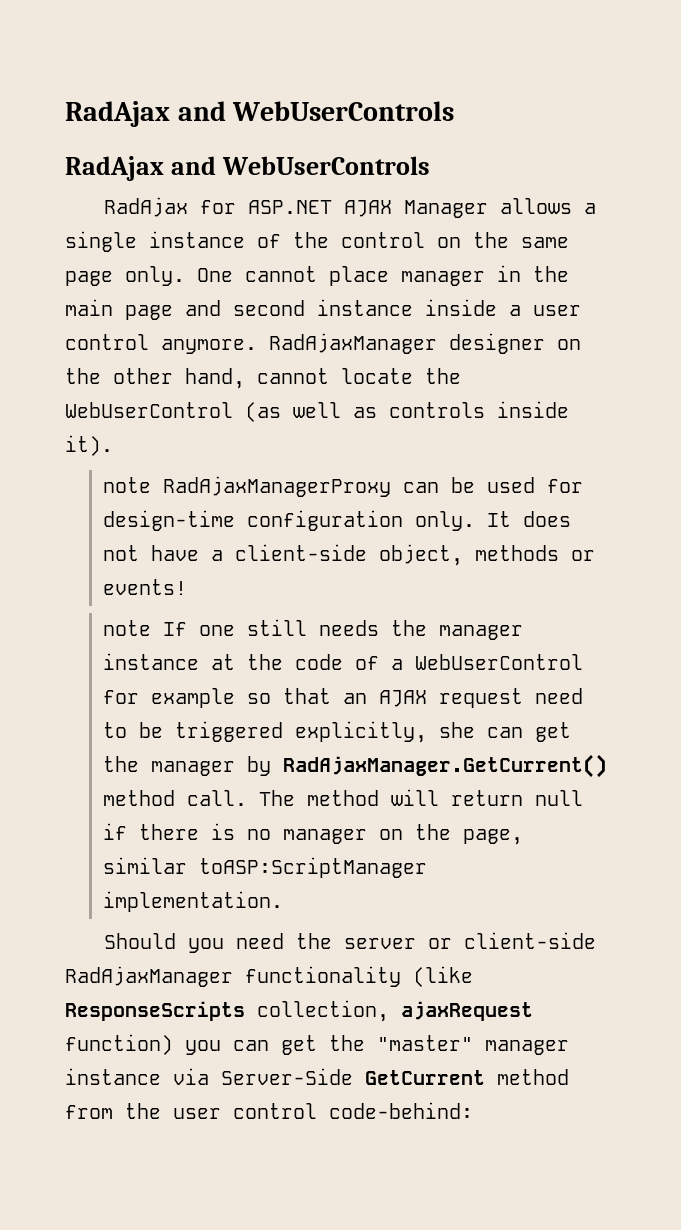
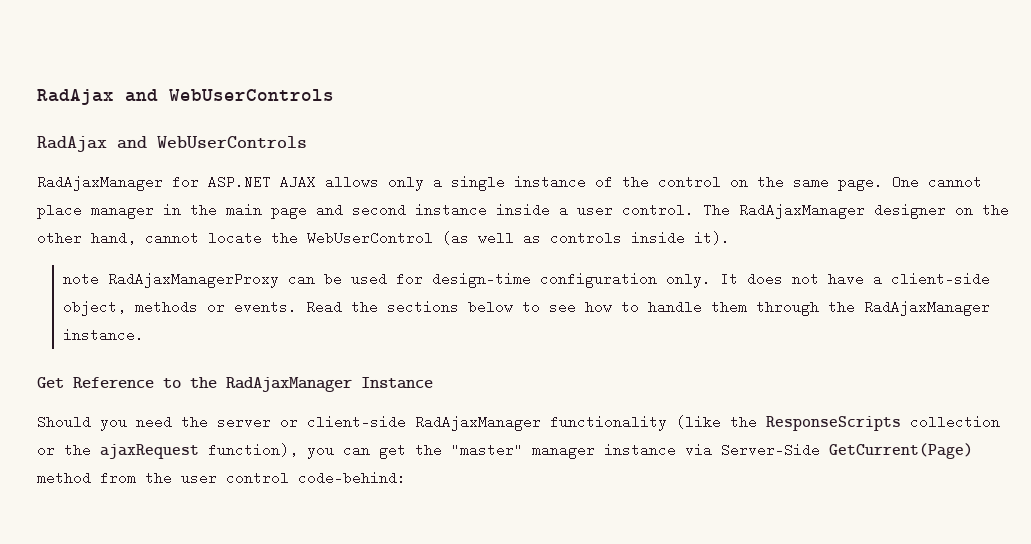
[104,197,189,217] RadAjax -> [37,175,163,191] RadAjaxManager
[404,198,573,218] Manager allows -> [325,175,424,191] allows only
[65,266,185,286] page only. -> [838,175,883,191] page.
[65,334,257,354] control anymore. -> [622,203,730,217] control. The
[103,579,188,595] [103,619,524,640] [103,653,584,670] [103,688,584,708] [103,721,572,743] [103,754,608,778] [103,789,584,806] [103,823,524,845] [103,857,428,878] [103,891,284,912] events! // note If one still needs the manager instance at the code of a WebUserControl for example so that an AJAX request need to be triggered explicitly, she can get the manager by RadAjaxManager.GetCurrent() method call. The method will return null if there is no manager on the page, similar toASP:ScriptManager implementation. -> [234,300,991,316] [63,328,145,342] [37,377,433,392] events. Read the sections below to see how to handle them through the RadAjaxManager instance. // Get Reference to the RadAjaxManager Instance
[65,1000,533,1022] [65,1034,173,1055] ResponseScripts collection, ajaxRequest function) -> [730,415,1000,431] [37,443,298,459] the ResponseScripts collection or the ajaxRequest function),
[365,1070,485,1085] GetCurrent -> [829,443,973,459] GetCurrent(Page)

